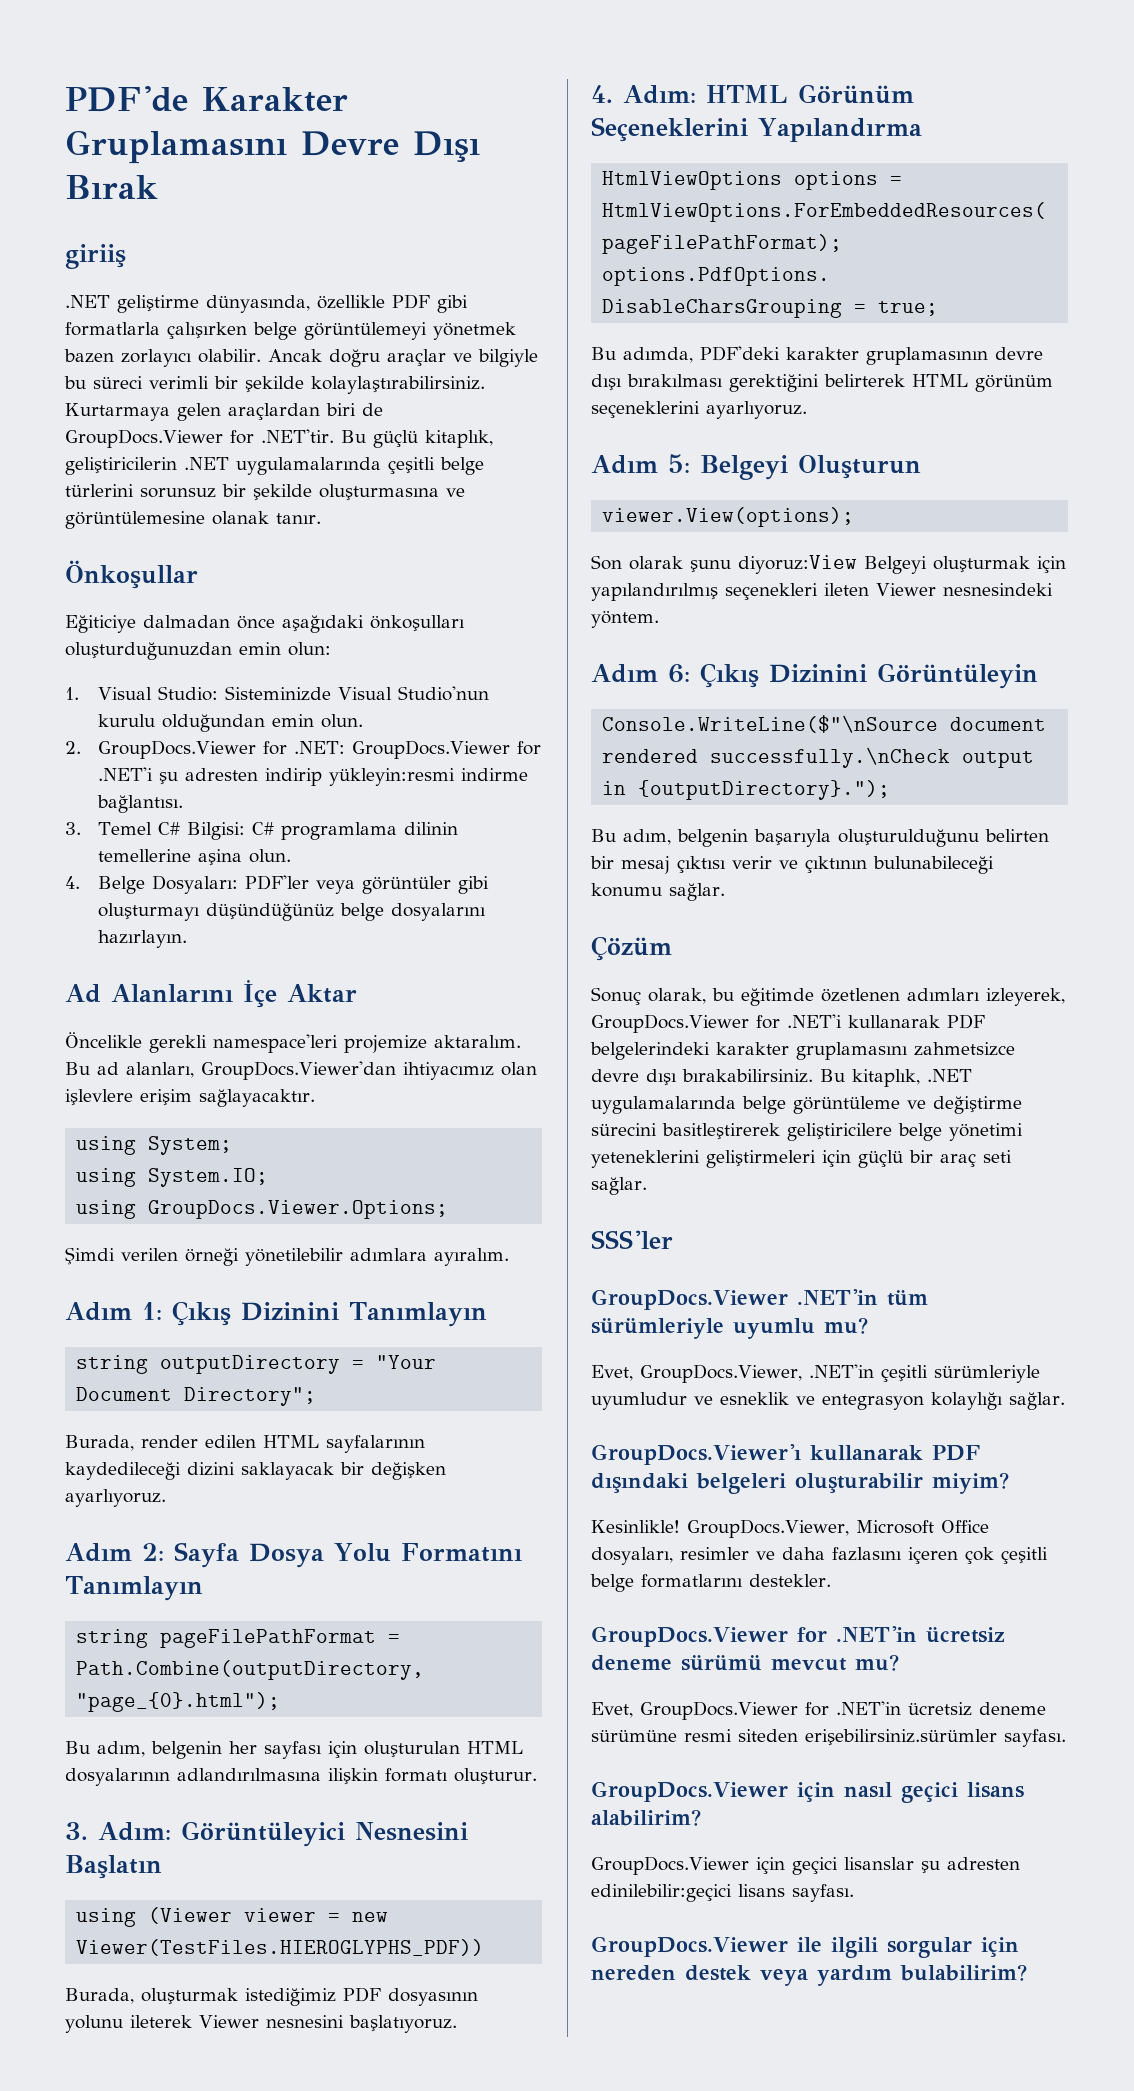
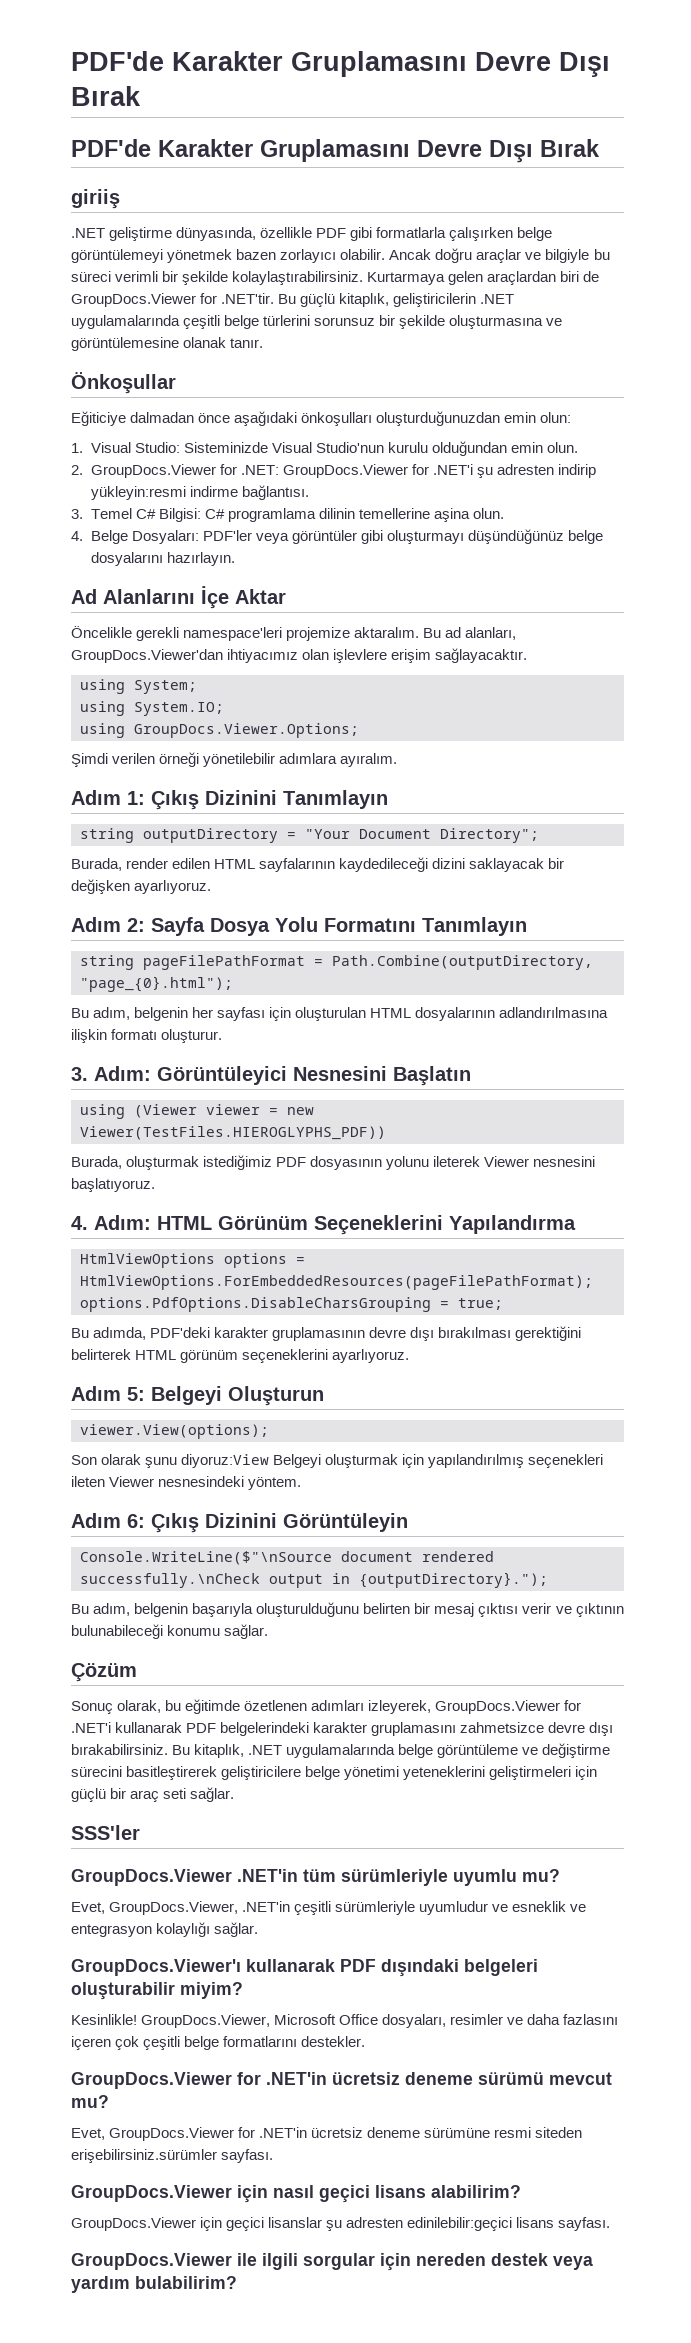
[65,86,348,112] [65,130,480,164] [65,175,158,199] PDF'de Karakter Gruplamasını Devre Dışı Bırak -> [71,51,610,77] [71,86,141,106] [71,139,600,163] PDF'de Karakter Gruplamasını Devre Dışı Bırak // PDF'de Karakter Gruplamasını Devre Dışı Bırak

